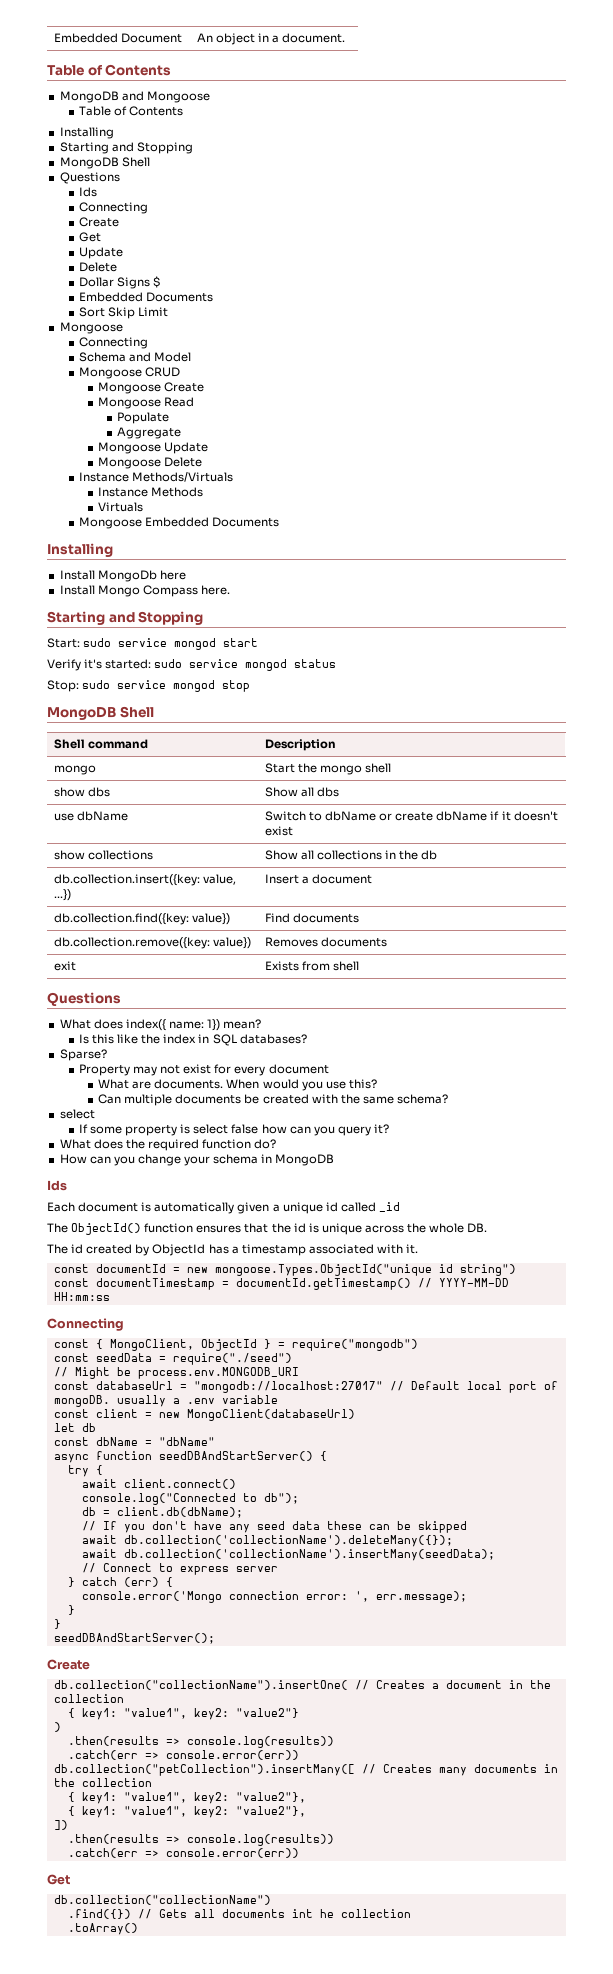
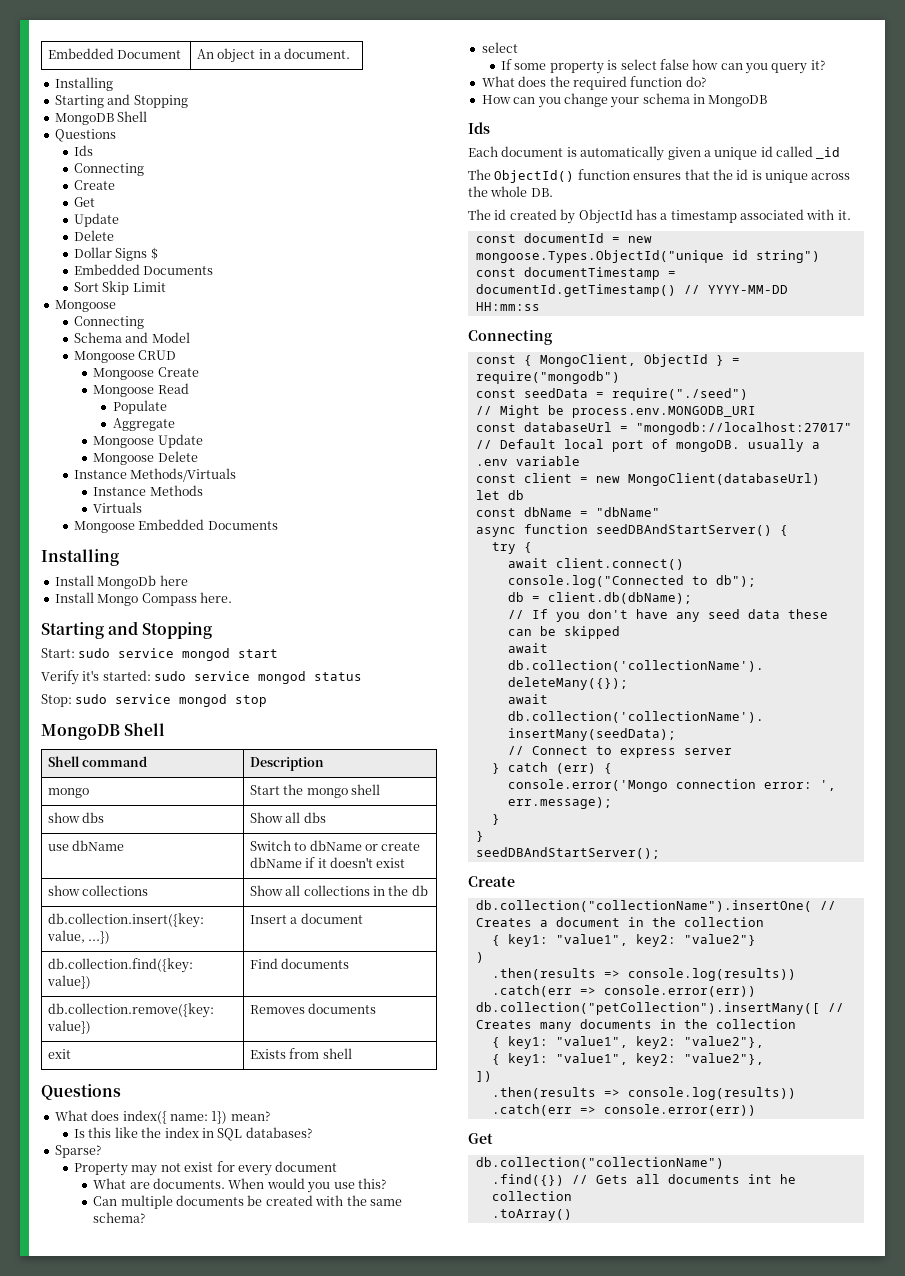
[47,64,172,76] [59,91,210,103] [78,106,184,116] // Table of Contents // MongoDB and Mongoose // Table of Contents -> (351, 53) none

